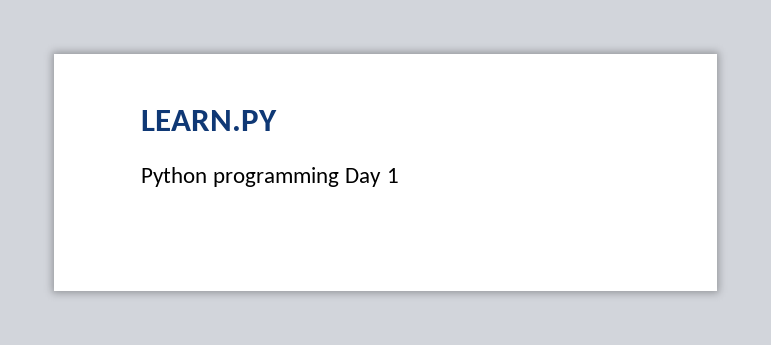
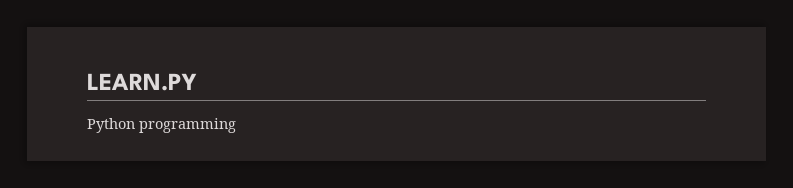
[345,168,399,187] Day 1 -> (236, 125) none

